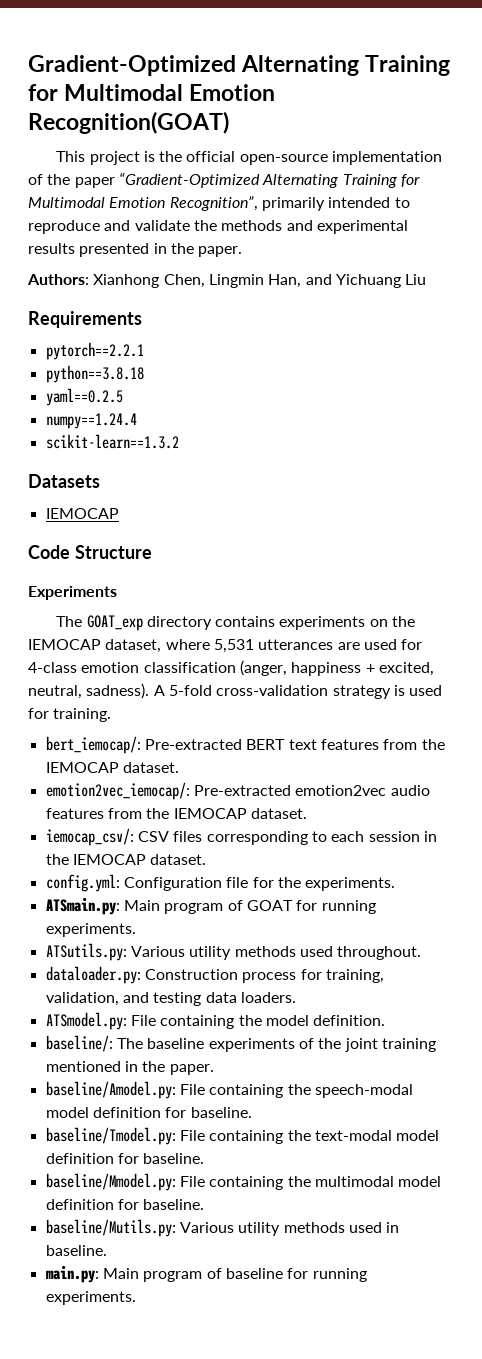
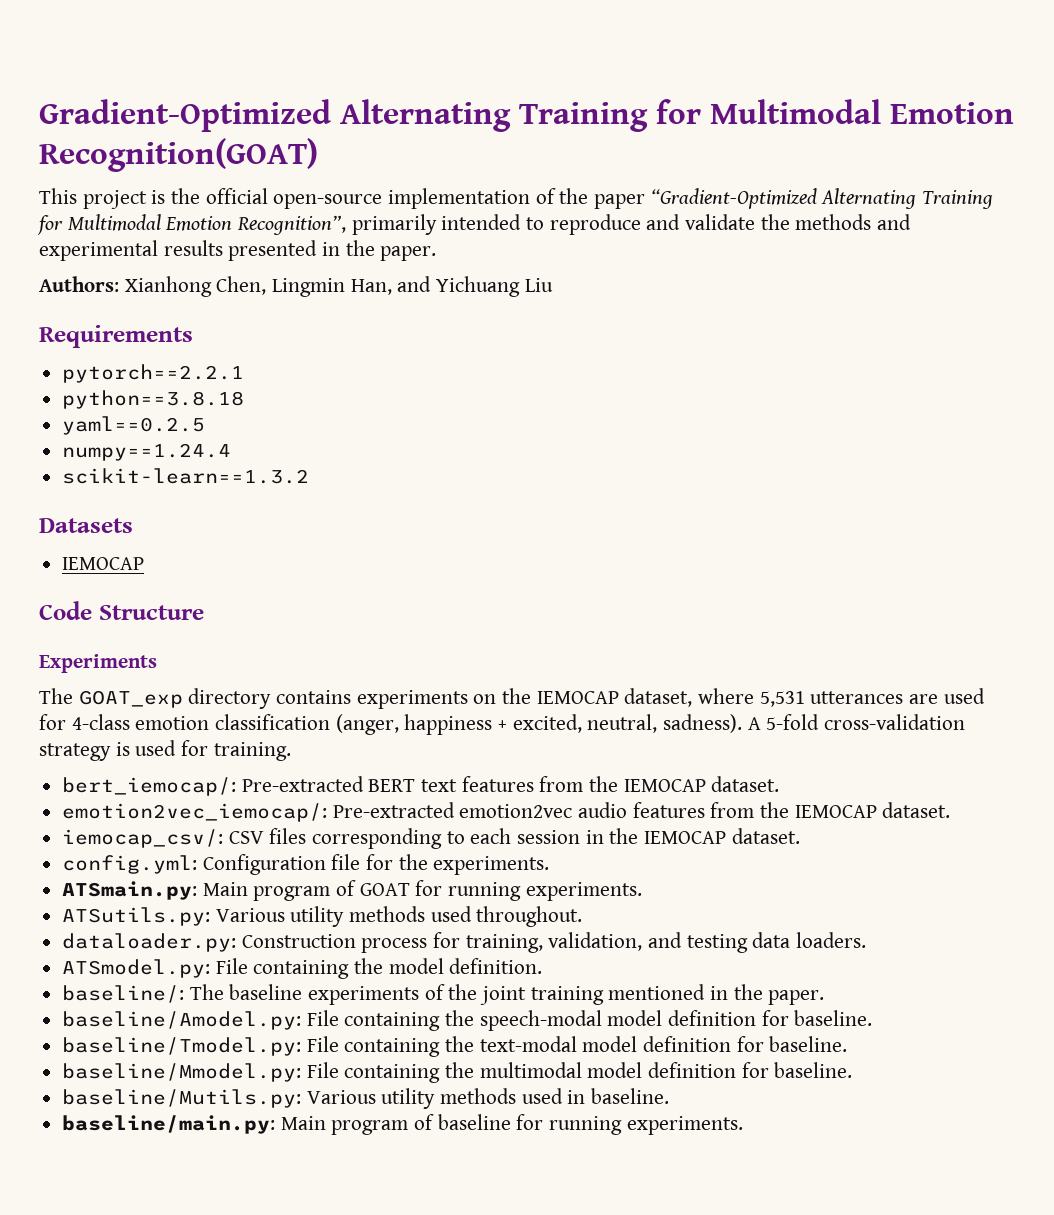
[45,1265,99,1283] main.py: -> [62,1115,276,1134] baseline/main.py:

